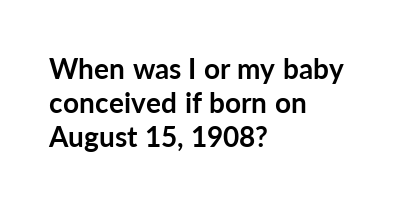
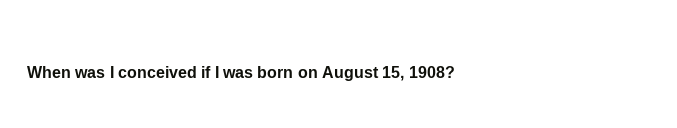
[203,58,344,84] [49,92,202,113] or my baby conceived if -> [117,66,253,78] conceived if I was

